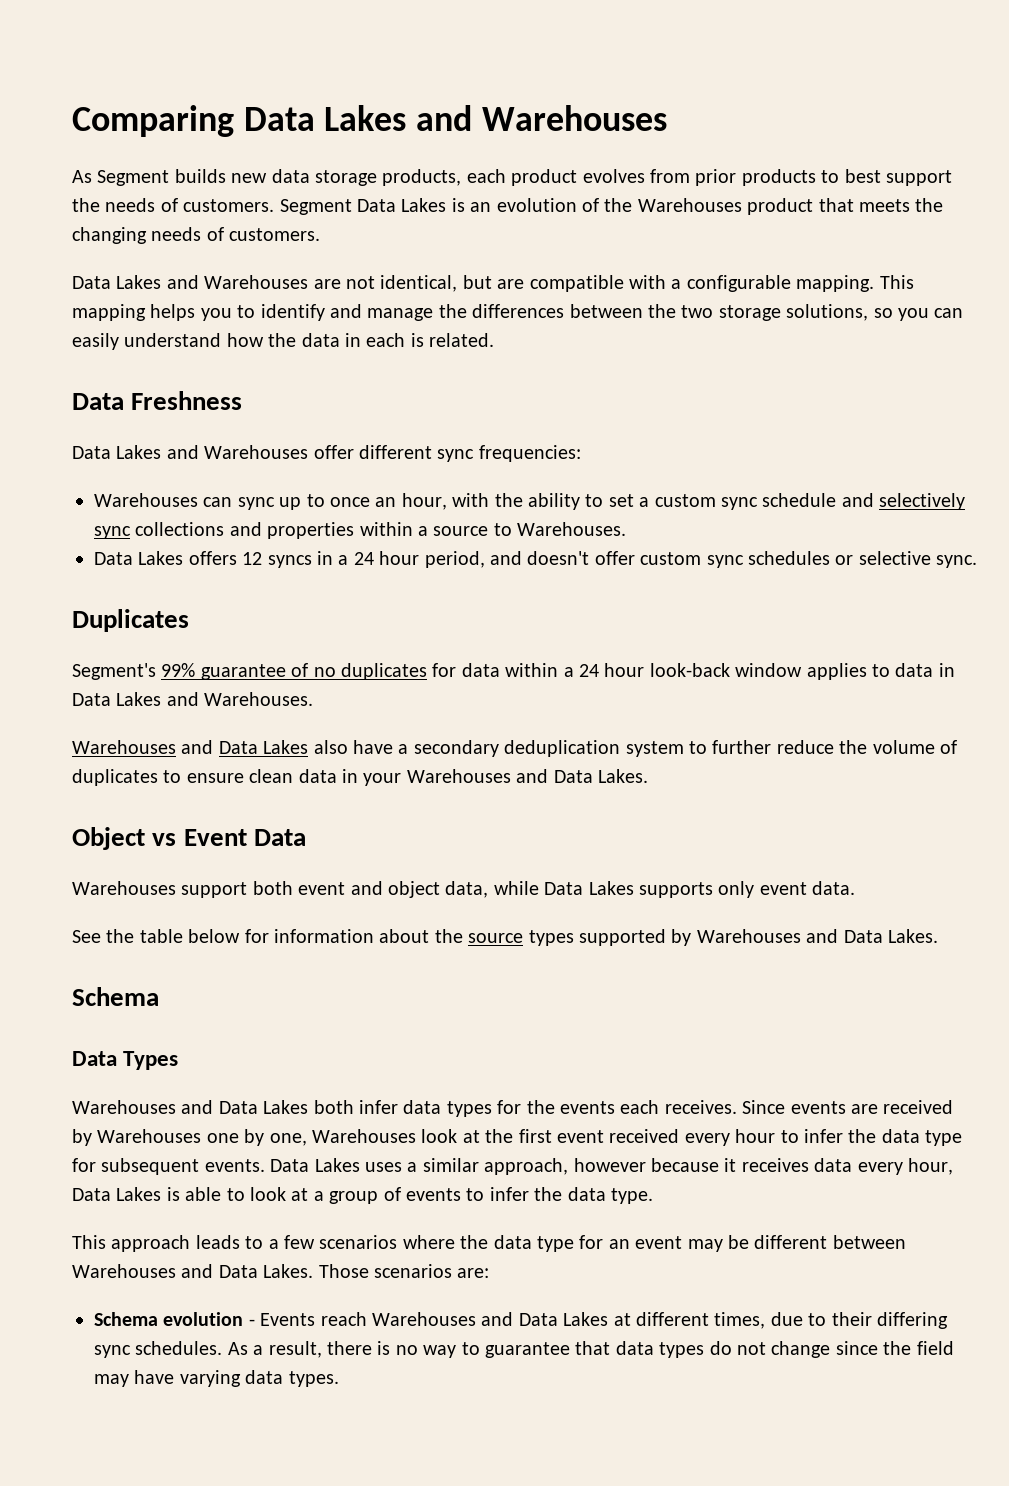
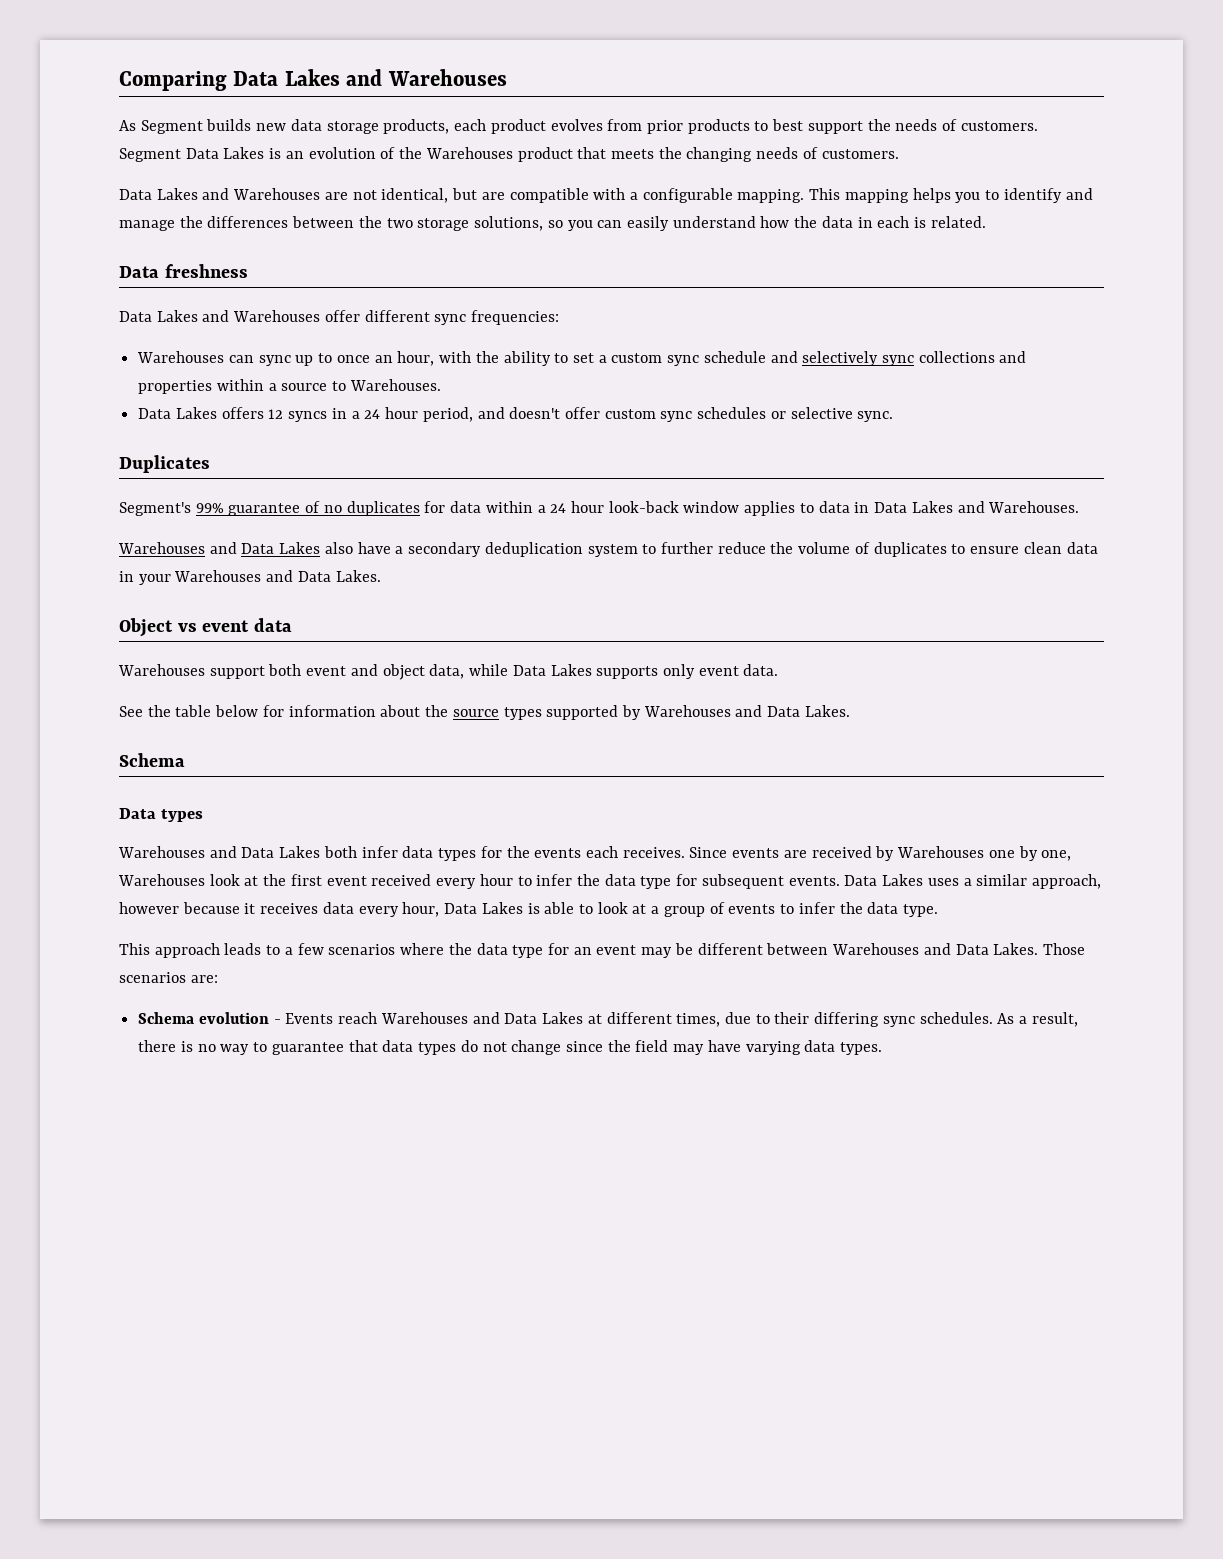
[131,391,243,410] Freshness -> [164,264,248,278] freshness
[183,829,306,846] Event Data -> [202,618,292,632] event data
[123,1051,179,1070] Types -> [161,809,204,822] types

